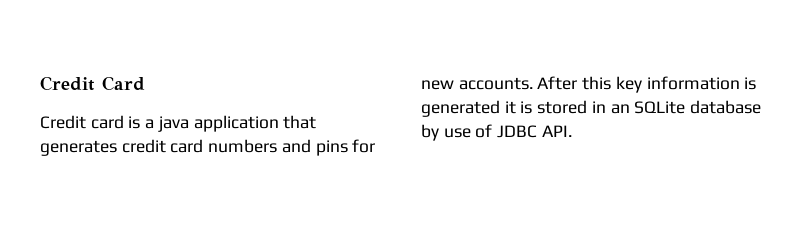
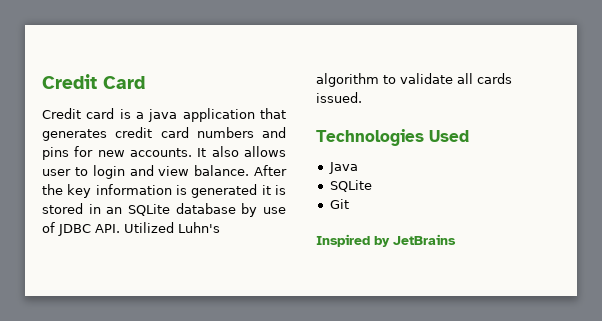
[537,76,612,90] After this -> [197,146,286,157] [42,165,287,179] [42,184,63,195] It also allows user to login and view balance. After the
(572, 131) none -> [124,222,220,233] [316,73,512,87] [316,92,362,103] [316,129,469,146] [328,162,358,174] [329,180,372,192] [329,199,349,209] [316,234,456,247] Utilized Luhn's algorithm to validate all cards issued. // Technologies Used // Java // SQLite // Git // Inspired by JetBrains

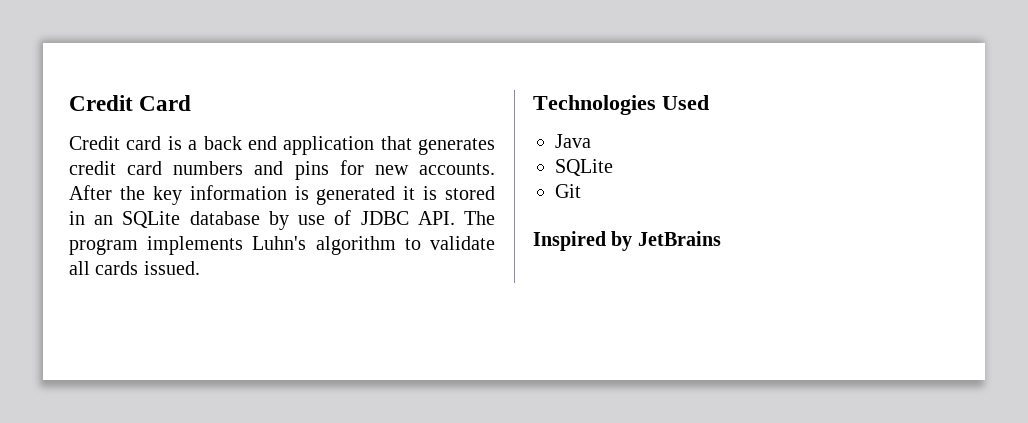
[148,109,178,122] java -> [203,136,277,150] back end
[197,146,286,157] [42,165,250,179] It also allows user to login and view balance. -> (496, 169) none
[124,222,174,233] Utilized -> [464,211,495,225] [69,236,244,255] The program implements

